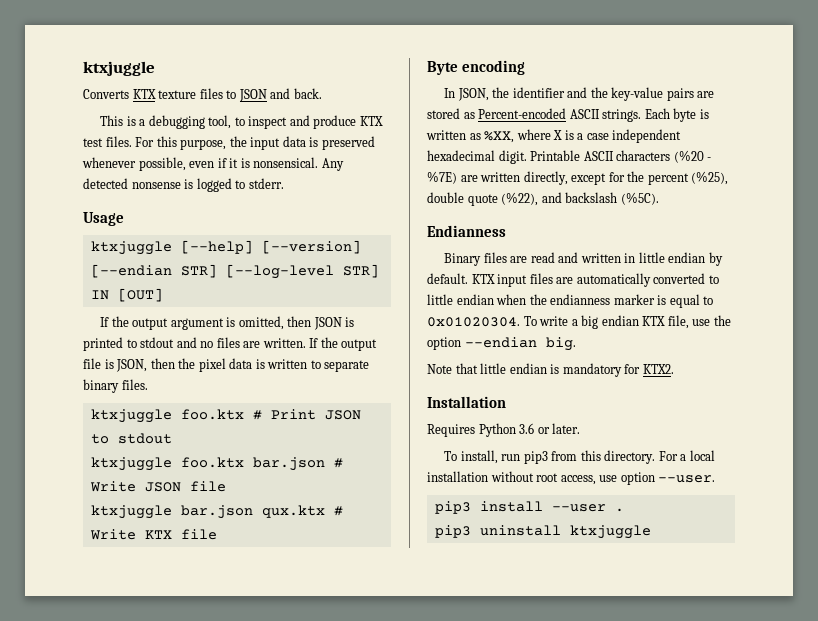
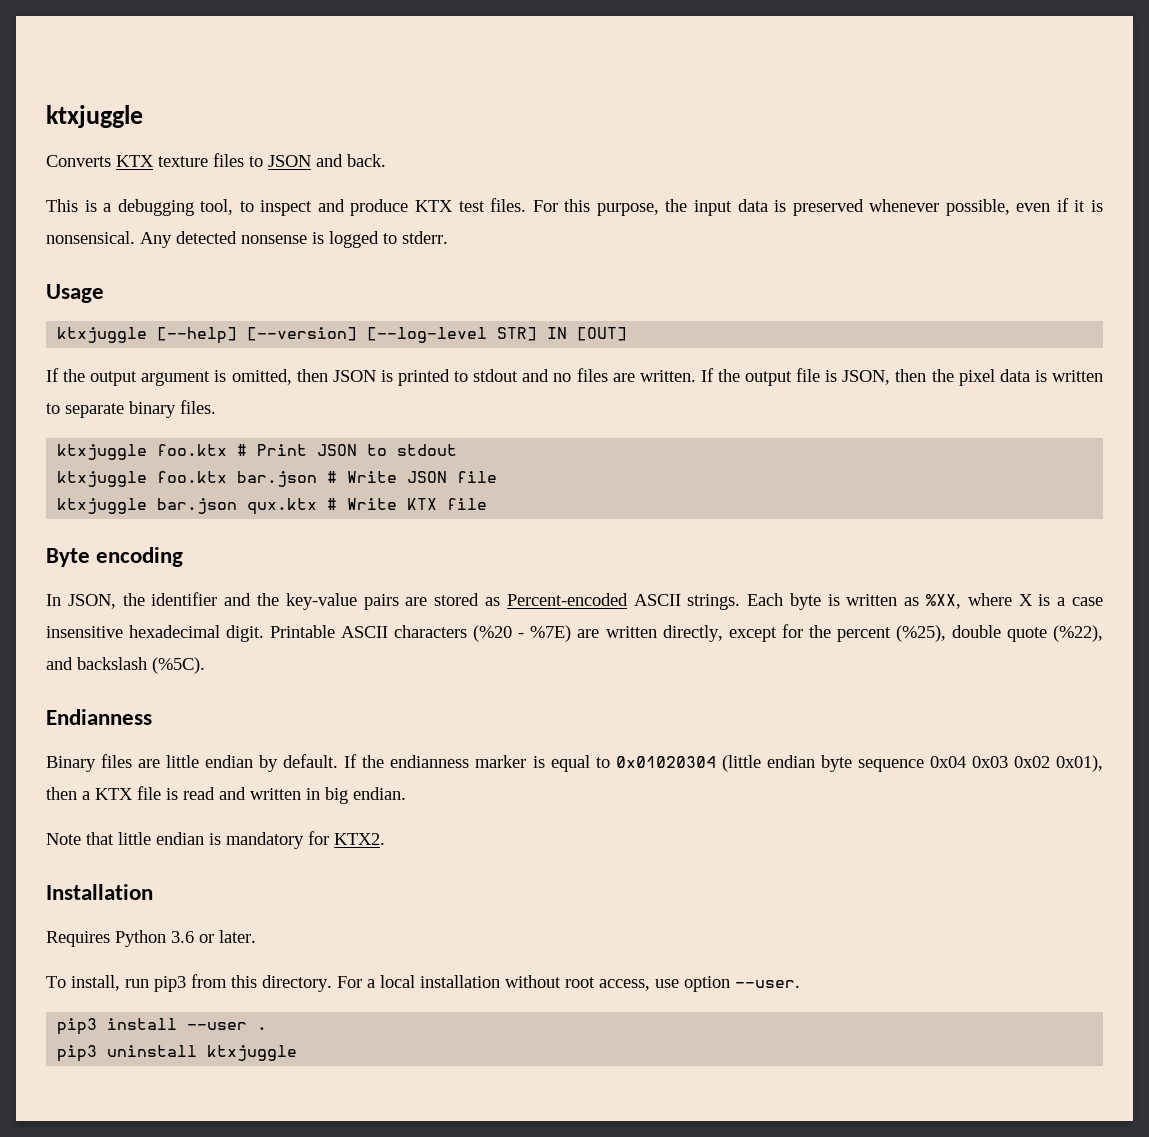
[90,264,217,278] [--endian STR] -> (358, 334) none
[612,129,682,143] independent -> [46,626,123,638] insensitive
[530,252,723,266] [427,273,719,287] [427,294,527,305] read and written in little endian by default. KTX input files are automatically converted to little endian when -> [166,754,358,772] little endian by default. If
[427,315,731,329] [427,337,576,351] 0x01020304. To write a big endian KTX file, use the option --endian big. -> [615,755,1103,772] [46,786,406,804] 0x01020304 (little endian byte sequence 0x04 0x03 0x02 0x01), then a KTX file is read and written in big endian.

